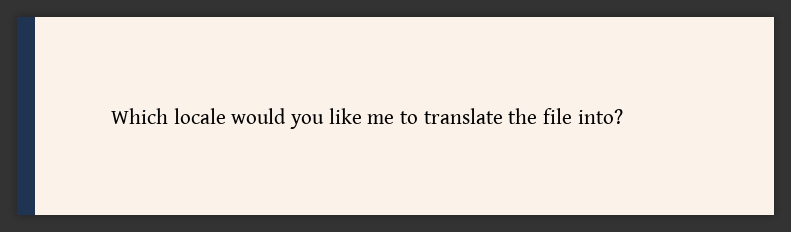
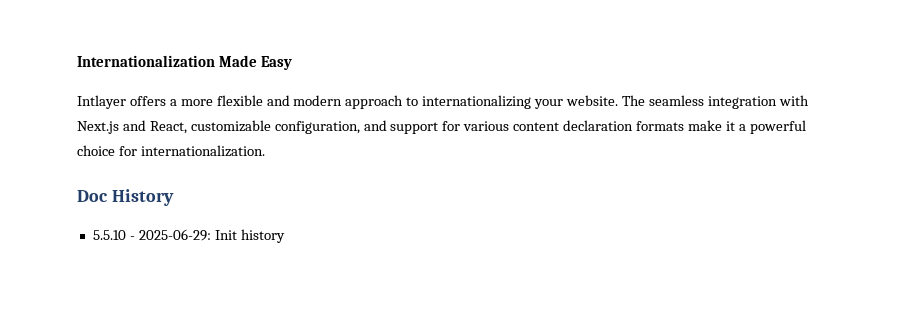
[111,108,623,129] Which locale would you like me to translate the file into? -> [77,55,292,70] [77,95,809,109] [77,120,806,134] [77,145,265,157] [77,189,174,206] [92,229,285,243] Internationalization Made Easy // Intlayer offers a more flexible and modern approach to internationalizing your website. The seamless integration with Next.js and React, customizable configuration, and support for various content declaration formats make it a powerful choice for internationalization. // Doc History // 5.5.10 - 2025-06-29: Init history

